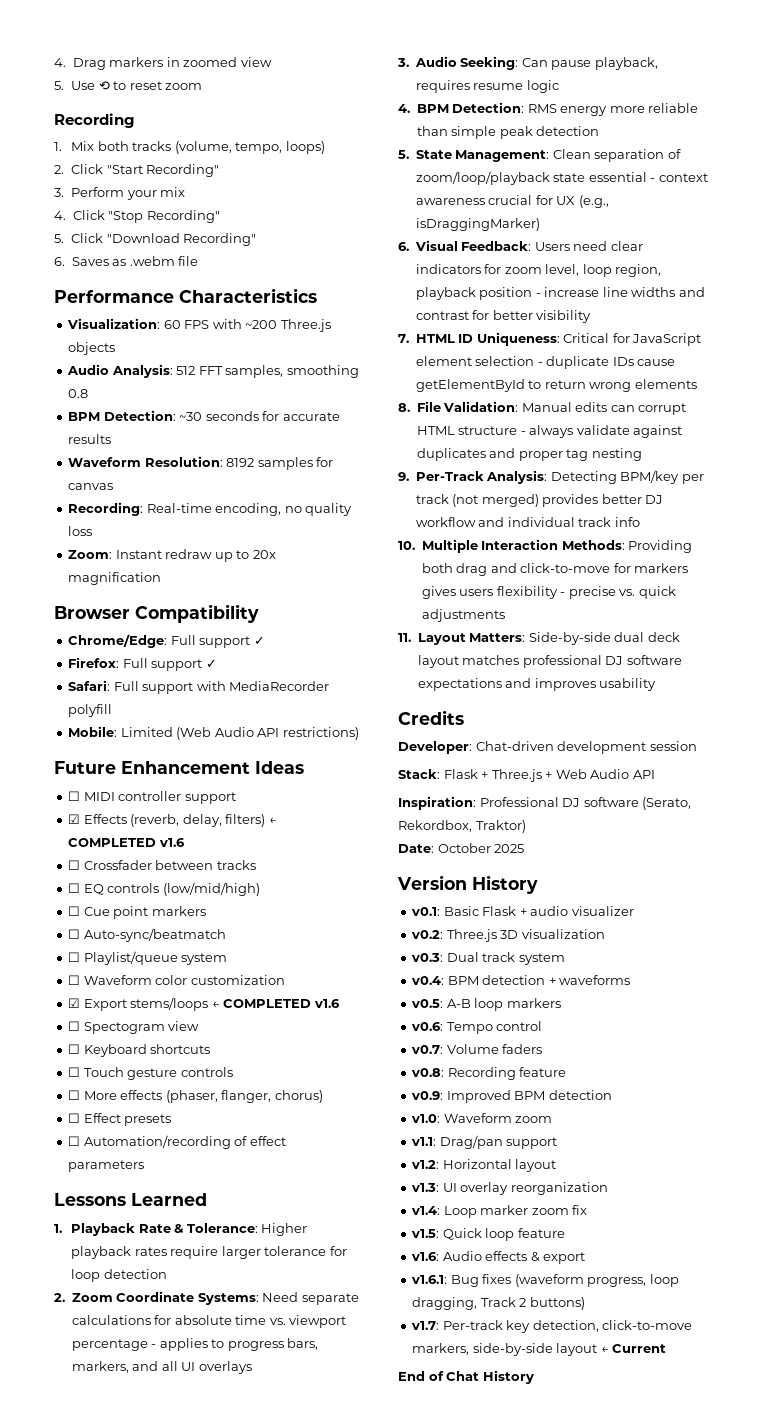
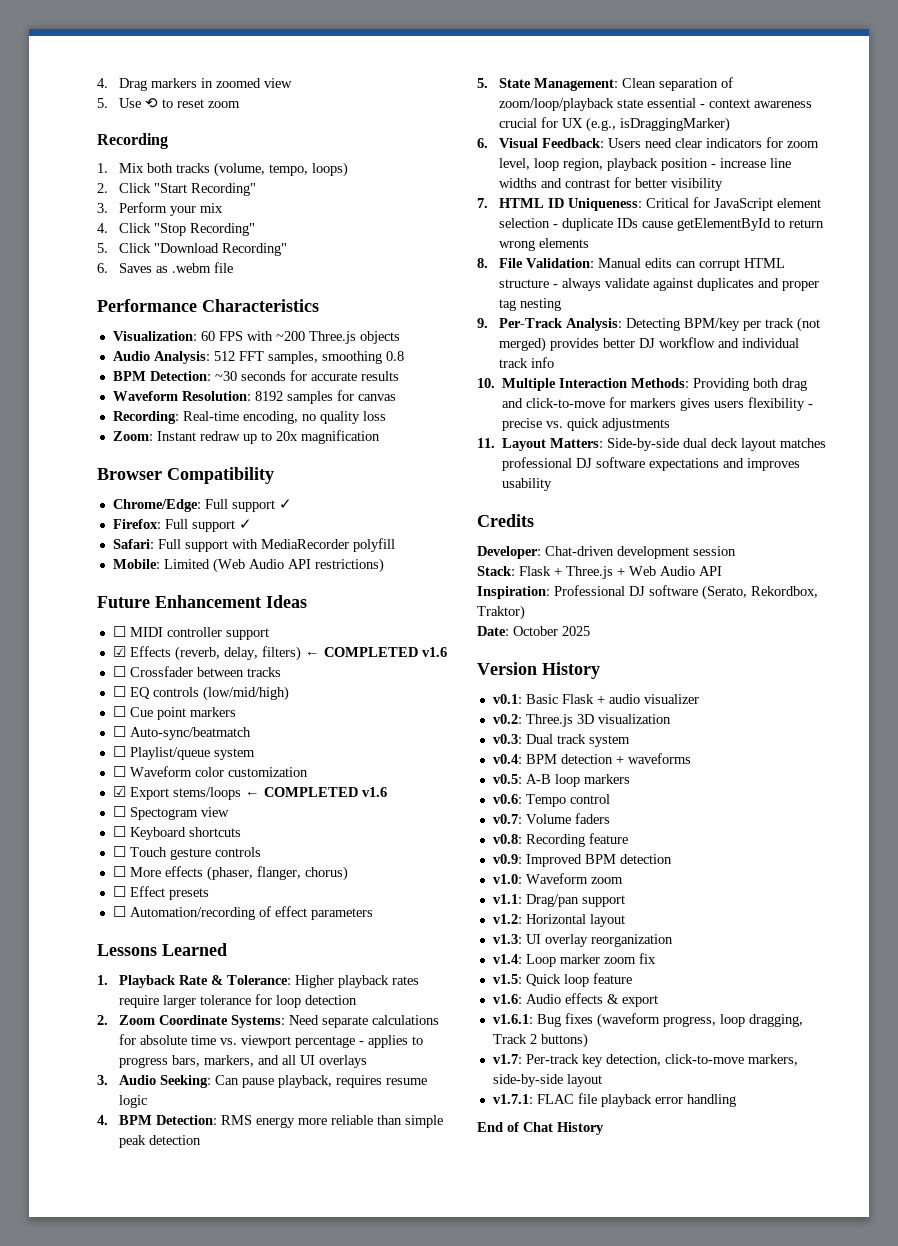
[600,1344,667,1353] ← Current -> [492,1093,736,1107] // v1.7.1: FLAC file playback error handling

